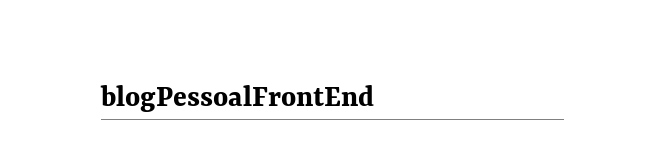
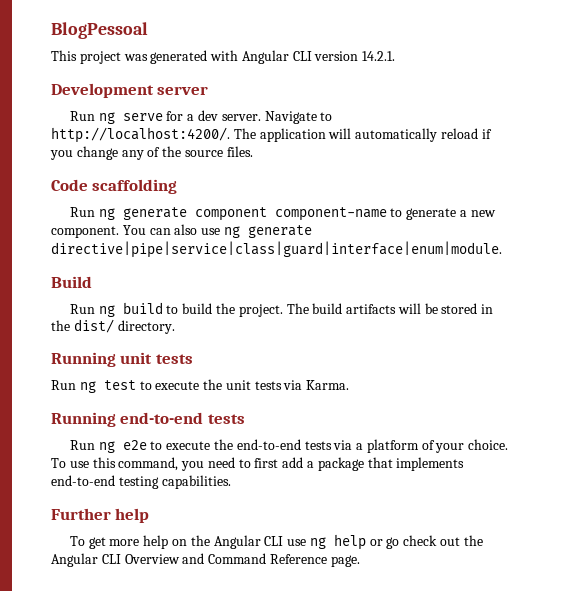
[100,85,374,112] blogPessoalFrontEnd -> [51,22,148,39] [51,50,396,64] [51,83,209,98] [69,110,333,124] [51,127,492,143] [50,146,253,160] [51,179,178,194] [69,207,496,221] [51,224,312,238] [51,241,502,258] [51,276,92,288] [69,302,494,317] [51,319,175,334] [51,352,193,367] [51,379,350,393] [51,412,245,427] [69,439,509,453] [51,457,465,471] [51,475,231,489] [51,508,150,523] [69,534,483,550] [51,553,360,567] BlogPessoal // This project was generated with Angular CLI version 14.2.1. // Development server // Run ng serve for a dev server. Navigate to http://localhost:4200/. The application will automatically reload if you change any of the source files. // Code scaffolding // Run ng generate component component-name to generate a new component. You can also use ng generate directive|pipe|service|class|guard|interface|enum|module. // Build // Run ng build to build the project. The build artifacts will be stored in the dist/ directory. // Running unit tests // Run ng test to execute the unit tests via Karma. // Running end-to-end tests // Run ng e2e to execute the end-to-end tests via a platform of your choice. To use this command, you need to first add a package that implements end-to-end testing capabilities. // Further help // To get more help on the Angular CLI use ng help or go check out the Angular CLI Overview and Command Reference page.

